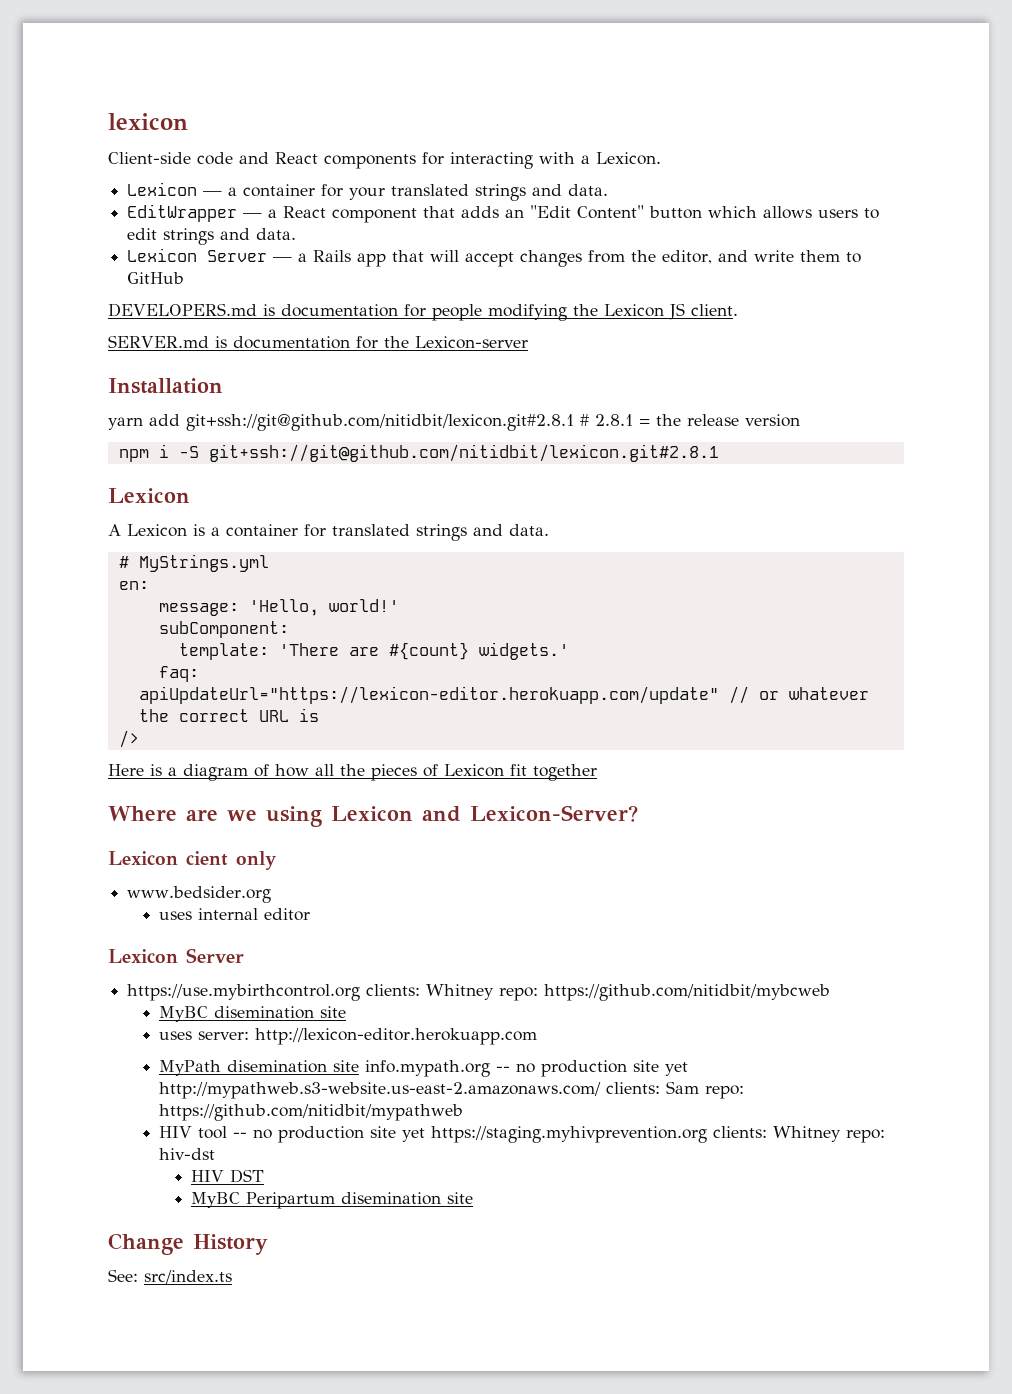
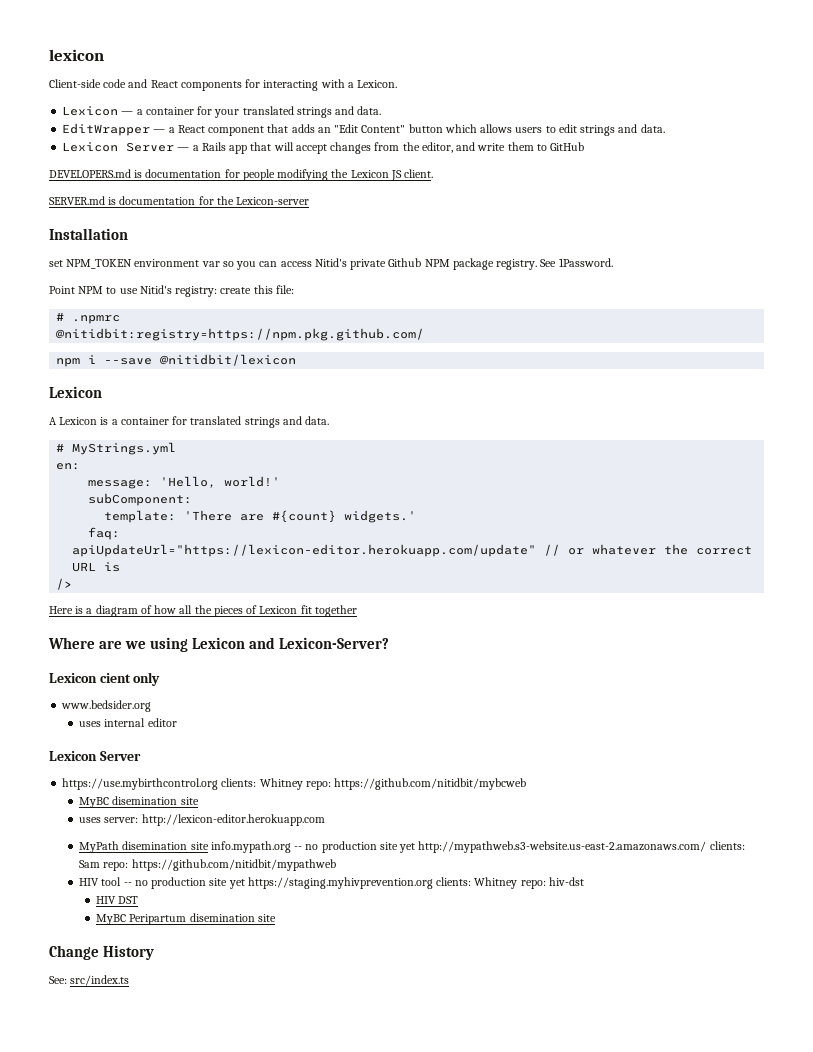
[108,414,800,431] yarn add git+ssh://git@github.com/nitidbit/lexicon.git#2.8.1 # 2.8.1 = the release version -> [49,258,613,270] [49,285,294,297] [56,312,121,324] [56,328,425,341] set NPM_TOKEN environment var so you can access Nitid's private Github NPM package registry. See 1Password. // Point NPM to use Nitid's registry: create this file: // # .npmrc // @nitidbit:registry=https://npm.pkg.github.com/
[178,444,719,462] -S git+ssh://git@github.com/nitidbit/lexicon.git#2.8.1 -> [104,354,297,366] --save @nitidbit/lexicon

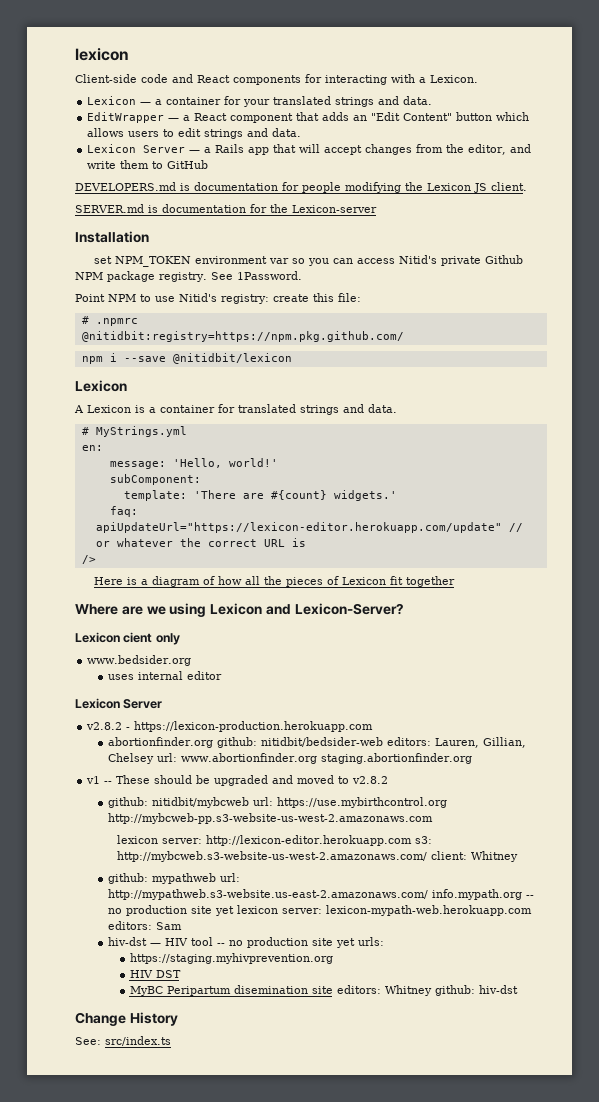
[62,778,527,790] [79,796,199,808] [79,814,325,826] [79,841,209,853] https://use.mybirthcontrol.org clients: Whitney repo: https://github.com/nitidbit/mybcweb // MyBC disemination site // uses server: http://lexicon-editor.herokuapp.com // MyPath disemination site -> [86,721,374,732] [108,737,527,748] [108,753,473,764] [86,775,389,786] [108,797,448,808] [108,813,434,824] [117,835,433,846] [117,851,519,862] [108,873,241,884] [108,889,429,900] v2.8.2 - https://lexicon-production.herokuapp.com // abortionfinder.org github: nitidbit/bedsider-web editors: Lauren, Gillian, Chelsey url: www.abortionfinder.org staging.abortionfinder.org // v1 -- These should be upgraded and moved to v2.8.2 // github: nitidbit/mybcweb url: https://use.mybirthcontrol.org http://mybcweb-pp.s3-website-us-west-2.amazonaws.com // lexicon server: http://lexicon-editor.herokuapp.com s3: http://mybcweb.s3-website-us-west-2.amazonaws.com/ client: Whitney // github: mypathweb url: http://mypathweb.s3-website.us-east-2.amazonaws.com/
[418,841,745,853] http://mypathweb.s3-website.us-east-2.amazonaws.com/ clients: -> [237,905,533,916] [108,921,153,930] lexicon server: lexicon-mypath-web.herokuapp.com editors:
[103,859,336,871] repo: https://github.com/nitidbit/mypathweb // -> [108,937,162,946] // hiv-dst —
(245, 884) none -> [358,937,385,946] urls: //
[436,877,584,889] clients: Whitney repo: hiv-dst -> (333, 958) none
(276, 918) none -> [336,985,518,996] editors: Whitney github: hiv-dst

